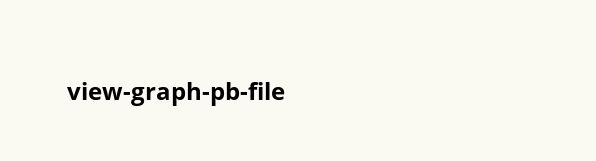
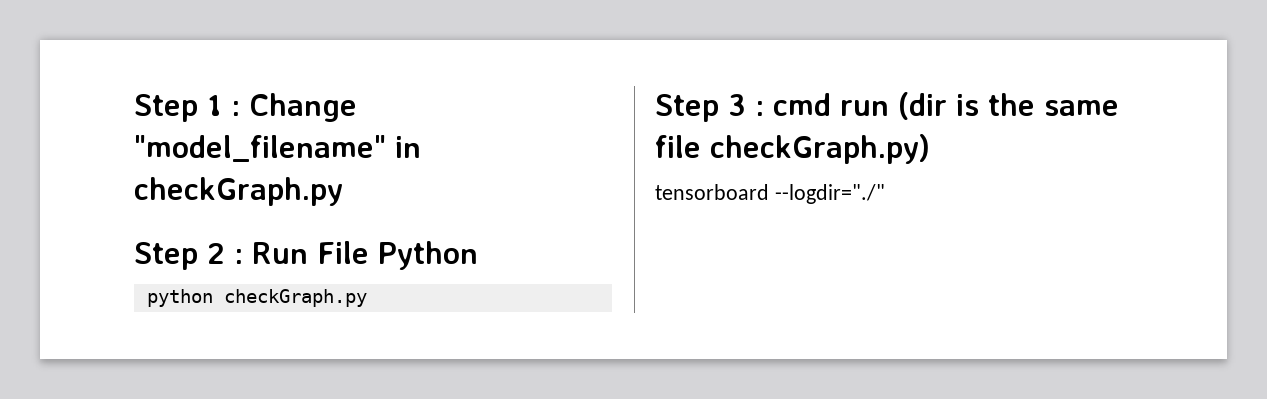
[67,82,285,106] view-graph-pb-file -> [134,93,357,122] [134,135,421,162] [134,177,343,206] [134,241,478,270] [146,289,367,307] [655,92,1119,122] [655,134,930,164] [655,184,885,204] Step 1 : Change "model_filename" in checkGraph.py // Step 2 : Run File Python // python checkGraph.py // Step 3 : cmd run (dir is the same file checkGraph.py) // tensorboard --logdir="./"

